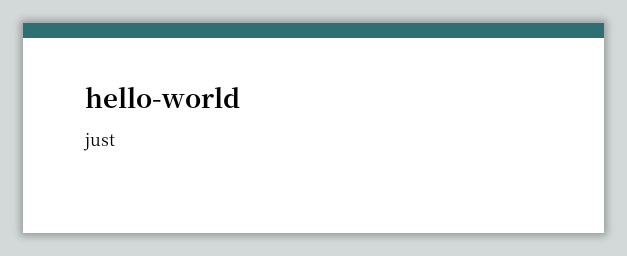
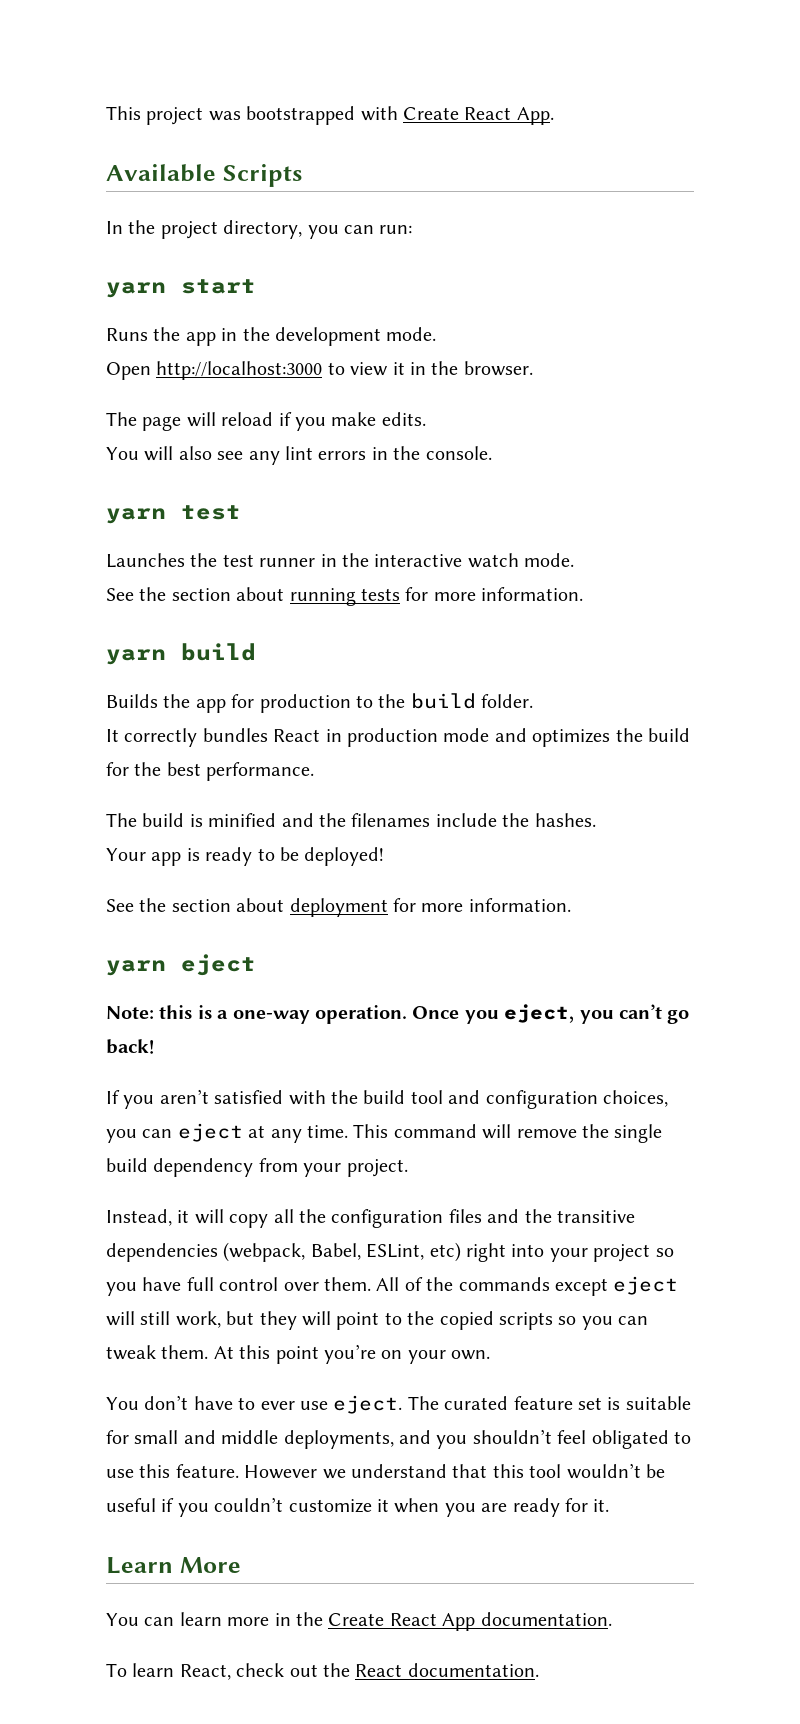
[85,87,240,108] [83,133,115,151] hello-world // just -> [106,106,554,125] [106,164,302,187] [106,220,413,239] [106,279,256,298] [106,327,437,346] [106,361,533,380] [106,412,426,431] [106,446,492,465] [106,505,241,524] [106,553,575,568] [106,587,584,606] [106,643,256,665] [106,693,534,713] [106,728,690,747] [106,762,315,781] [106,813,596,827] [106,847,385,866] [106,898,571,917] [106,954,256,976] [106,1004,690,1024] [106,1039,154,1054] [106,1089,668,1109] [106,1123,663,1143] [106,1158,408,1177] [106,1209,635,1228] [106,1242,674,1262] [106,1276,679,1296] [106,1311,649,1330] [106,1344,491,1364] [106,1395,691,1414] [106,1429,691,1449] [106,1463,665,1479] [106,1497,610,1517] [106,1557,241,1574] [106,1612,612,1631] [106,1663,539,1680] This project was bootstrapped with Create React App. // Available Scripts // In the project directory, you can run: // yarn start // Runs the app in the development mode. // Open http://localhost:3000 to view it in the browser. // The page will reload if you make edits. // You will also see any lint errors in the console. // yarn test // Launches the test runner in the interactive watch mode. // See the section about running tests for more information. // yarn build // Builds the app for production to the build folder. // It correctly bundles React in production mode and optimizes the build for the best performance. // The build is minified and the filenames include the hashes. // Your app is ready to be deployed! // See the section about deployment for more information. // yarn eject // Note: this is a one-way operation. Once you eject, you can’t go back! // If you aren’t satisfied with the build tool and configuration choices, you can eject at any time. This command will remove the single build dependency from your project. // Instead, it will copy all the configuration files and the transitive dependencies (webpack, Babel, ESLint, etc) right into your project so you have full control over them. All of the commands except eject will still work, but they will point to the copied scripts so you can tweak them. At this point you’re on your own. // You don’t have to ever use eject. The curated feature set is suitable for small and middle deployments, and you shouldn’t feel obligated to use this feature. However we understand that this tool wouldn’t be useful if you couldn’t customize it when you are ready for it. // Learn More // You can learn more in the Create React App documentation. // To learn React, check out the React documentation.

